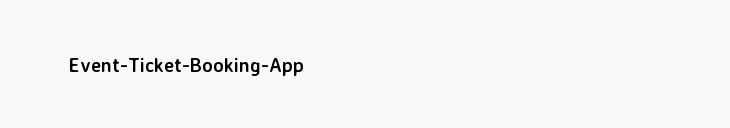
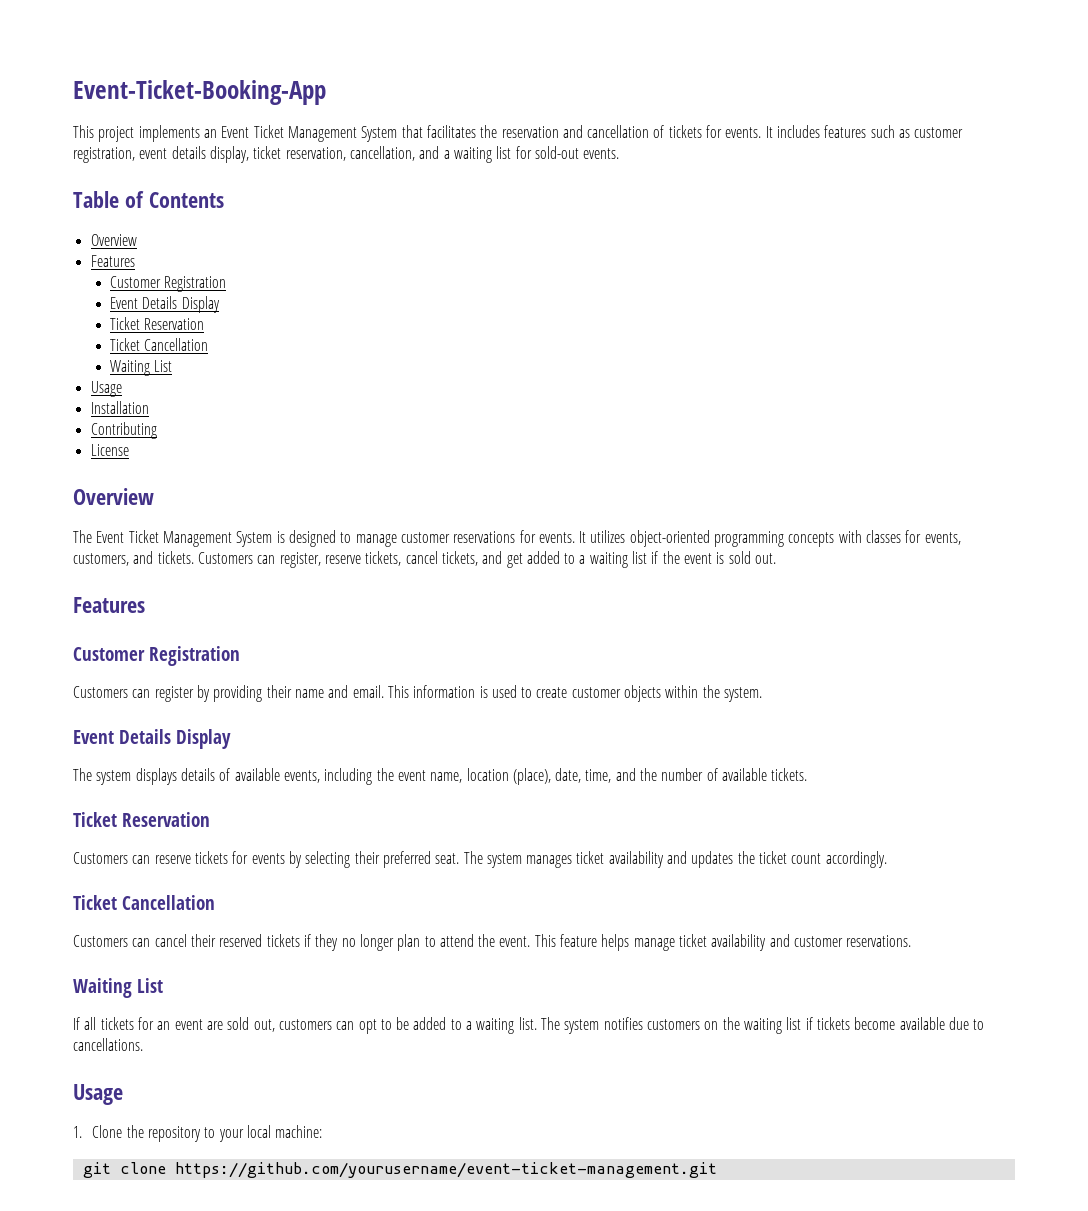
(304, 67) none -> [73,125,964,142] [73,146,620,163] [73,191,224,208] [90,234,137,246] [90,255,135,267] [109,276,227,292] [109,296,220,313] [109,317,205,330] [109,338,209,351] [109,360,173,376] [90,381,122,397] [90,401,149,414] [90,422,157,439] [90,444,129,456] [73,488,154,505] [73,530,961,547] [73,551,777,568] [73,597,145,613] [73,646,240,666] [73,685,763,702] [73,729,231,749] [73,768,808,785] [73,812,210,827] [73,851,887,868] [73,895,215,910] [73,934,912,951] [73,978,163,998] [73,1017,985,1034] [73,1038,143,1051] [73,1084,123,1105] [73,1125,323,1142] [82,1162,717,1178] // This project implements an Event Ticket Management System that facilitates the reservation and cancellation of tickets for events. It includes features such as customer registration, event details display, ticket reservation, cancellation, and a waiting list for sold-out events. // Table of Contents // Overview // Features // Customer Registration // Event Details Display // Ticket Reservation // Ticket Cancellation // Waiting List // Usage // Installation // Contributing // License // Overview // The Event Ticket Management System is designed to manage customer reservations for events. It utilizes object-oriented programming concepts with classes for events, customers, and tickets. Customers can register, reserve tickets, cancel tickets, and get added to a waiting list if the event is sold out. // Features // Customer Registration // Customers can register by providing their name and email. This information is used to create customer objects within the system. // Event Details Display // The system displays details of available events, including the event name, location (place), date, time, and the number of available tickets. // Ticket Reservation // Customers can reserve tickets for events by selecting their preferred seat. The system manages ticket availability and updates the ticket count accordingly. // Ticket Cancellation // Customers can cancel their reserved tickets if they no longer plan to attend the event. This feature helps manage ticket availability and customer reservations. // Waiting List // If all tickets for an event are sold out, customers can opt to be added to a waiting list. The system notifies customers on the waiting list if tickets become available due to cancellations. // Usage // 1. Clone the repository to your local machine: // git clone https://github.com/yourusername/event-ticket-management.git

